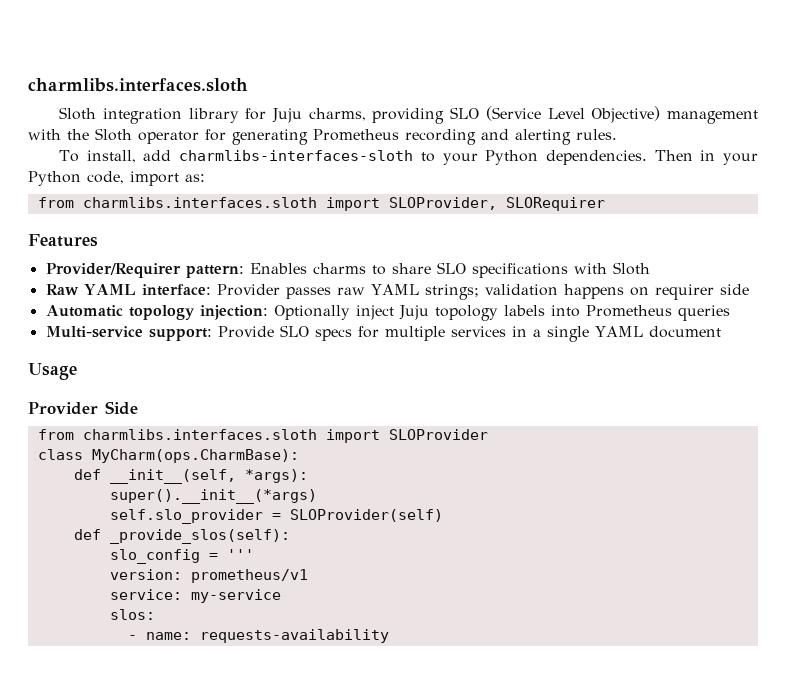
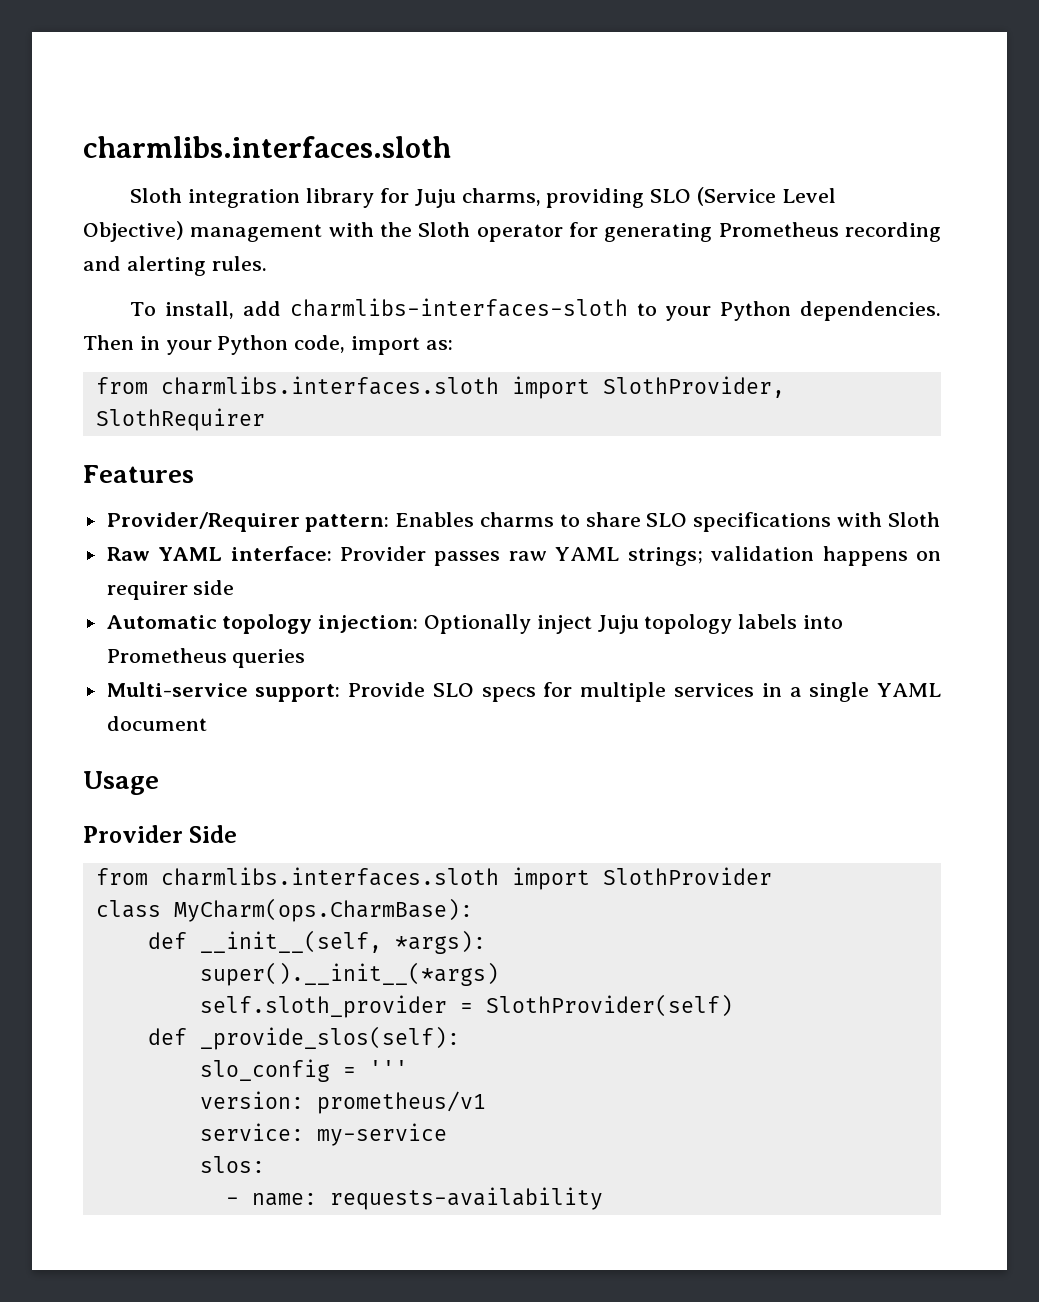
[388,197,605,211] SLOProvider, SLORequirer -> [602,376,785,398] [95,408,265,431] SlothProvider, SlothRequirer
[388,429,488,440] SLOProvider -> [602,867,772,885] SlothProvider
[109,509,443,524] self.slo_provider = SLOProvider(self) -> [199,994,733,1018] self.sloth_provider = SlothProvider(self)

